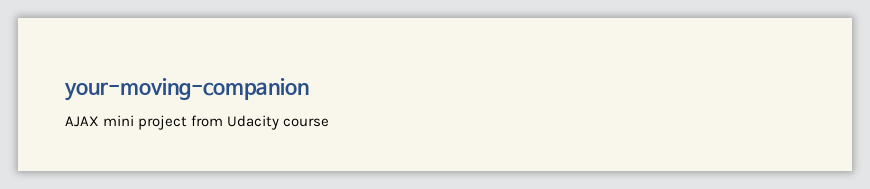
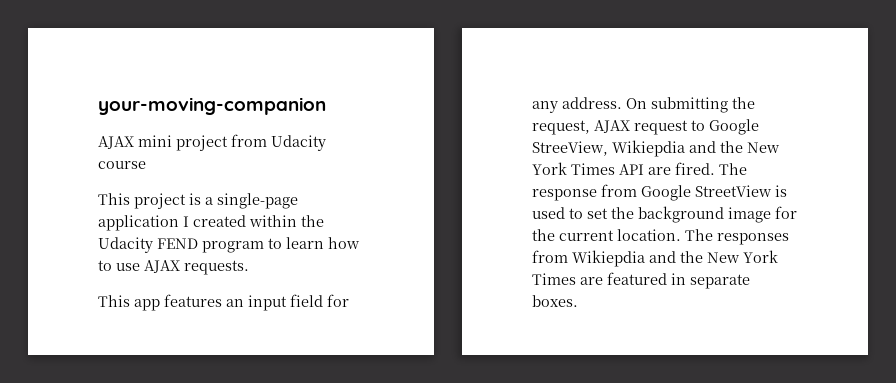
(330, 122) none -> [98,193,298,209] [98,215,324,231] [98,237,360,253] [98,260,249,275] [98,294,349,311] [532,97,755,113] [532,119,759,135] [532,140,780,157] [532,162,747,175] [532,184,787,201] [532,206,797,223] [532,229,789,245] [532,250,778,267] [532,272,750,289] [532,295,578,307] // This project is a single-page application I created within the Udacity FEND program to learn how to use AJAX requests. // This app features an input field for any address. On submitting the request, AJAX request to Google StreeView, Wikiepdia and the New York Times API are fired. The response from Google StreetView is used to set the background image for the current location. The responses from Wikiepdia and the New York Times are featured in separate boxes.

